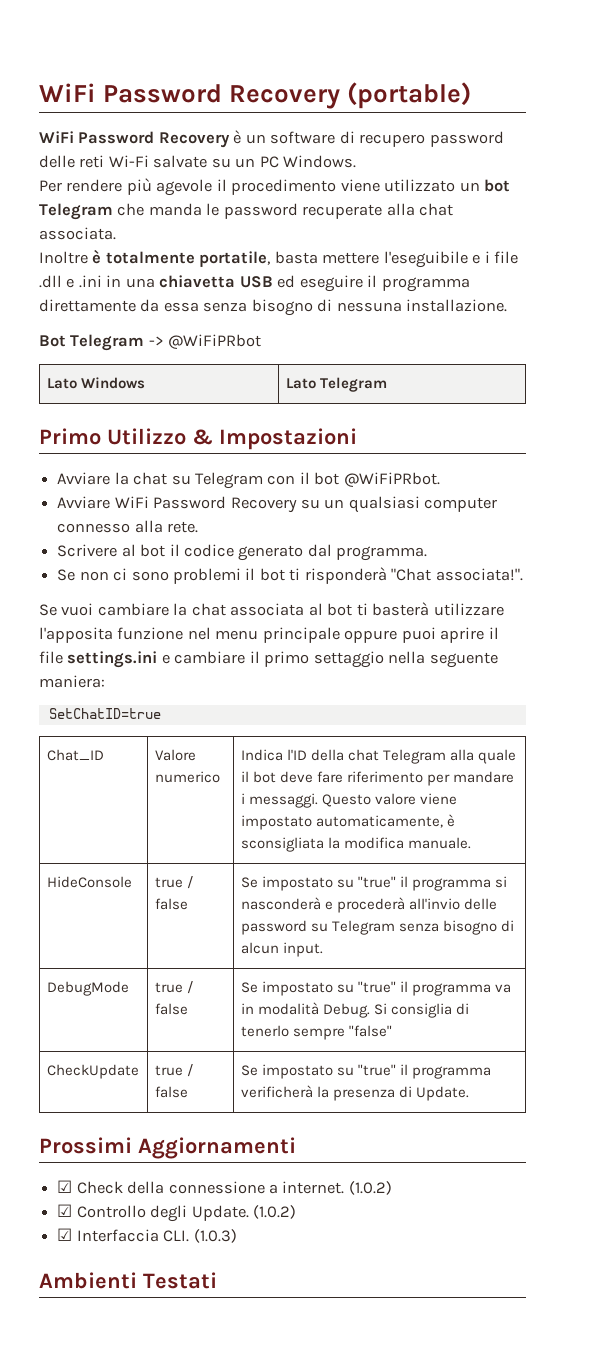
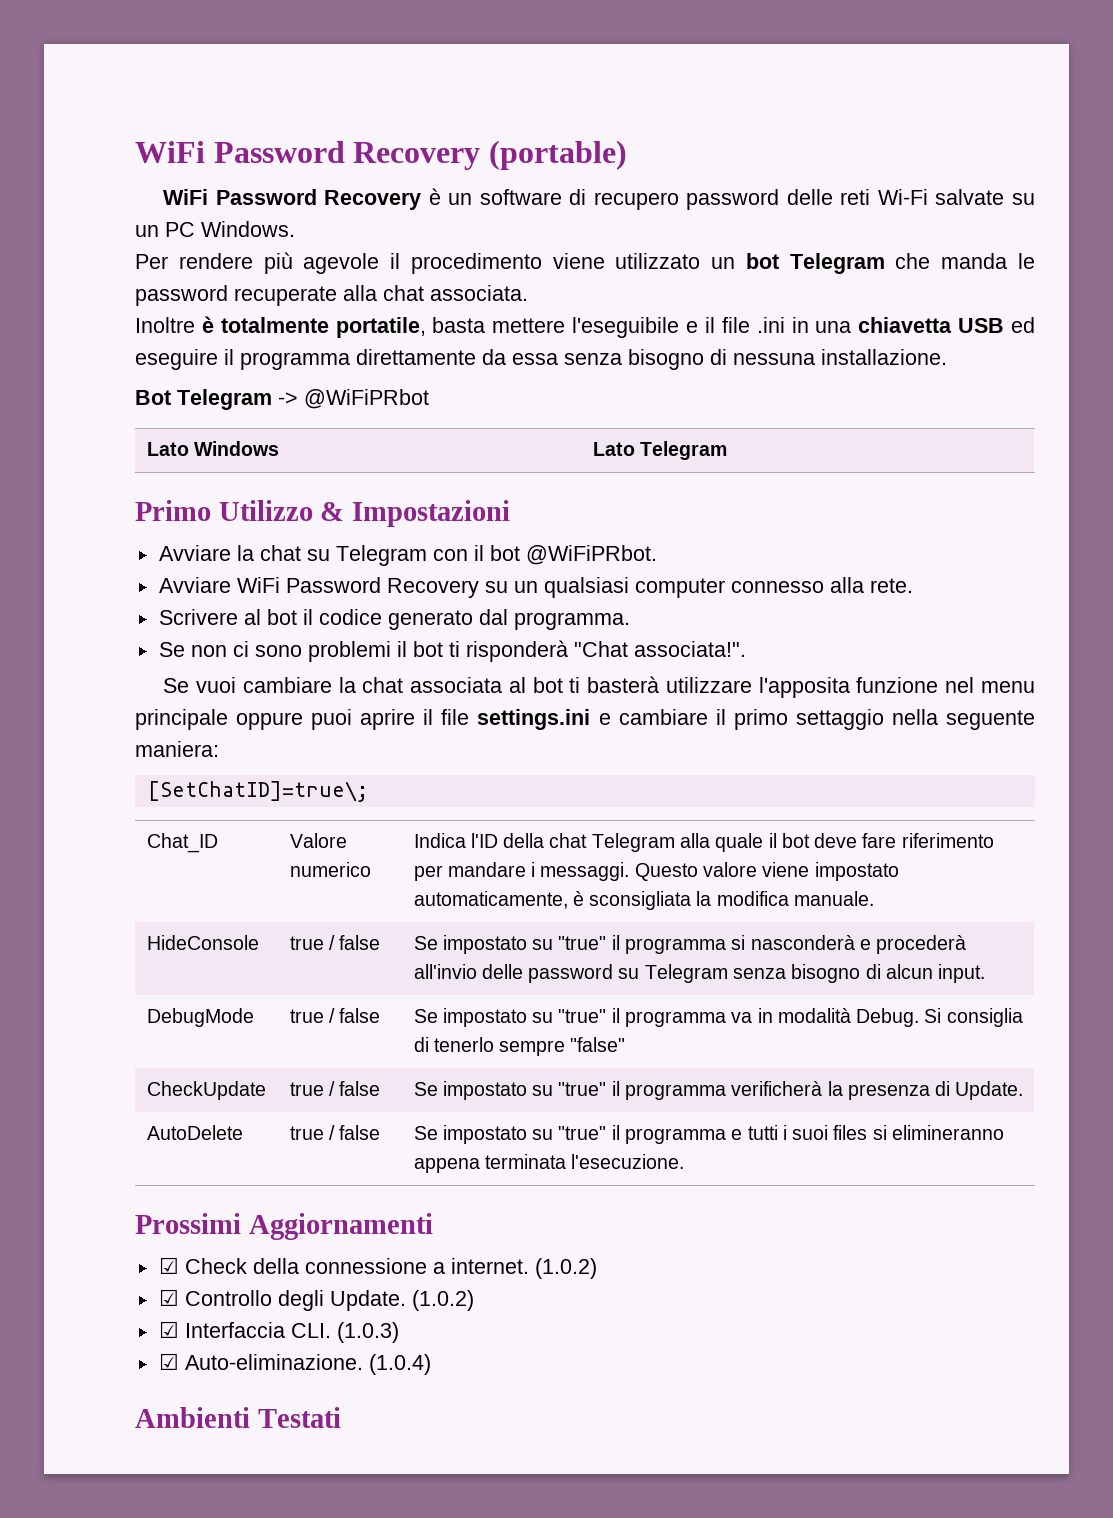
[484,251,519,264] [39,275,75,288] i file .dll e -> [704,317,750,333] il file
[48,708,161,719] SetChatID=true -> [147,781,368,802] [SetChatID]=true\;
(469, 1093) none -> [146,1125,243,1140] [289,1125,381,1140] [413,1125,1004,1144] [413,1154,685,1173] // AutoDelete | true / false | Se impostato su "true" il programma e tutti i suoi files si elimineranno appena terminata l'esecuzione.
(237, 1236) none -> [158,1353,431,1375] // ☑ Auto-eliminazione. (1.0.4)

